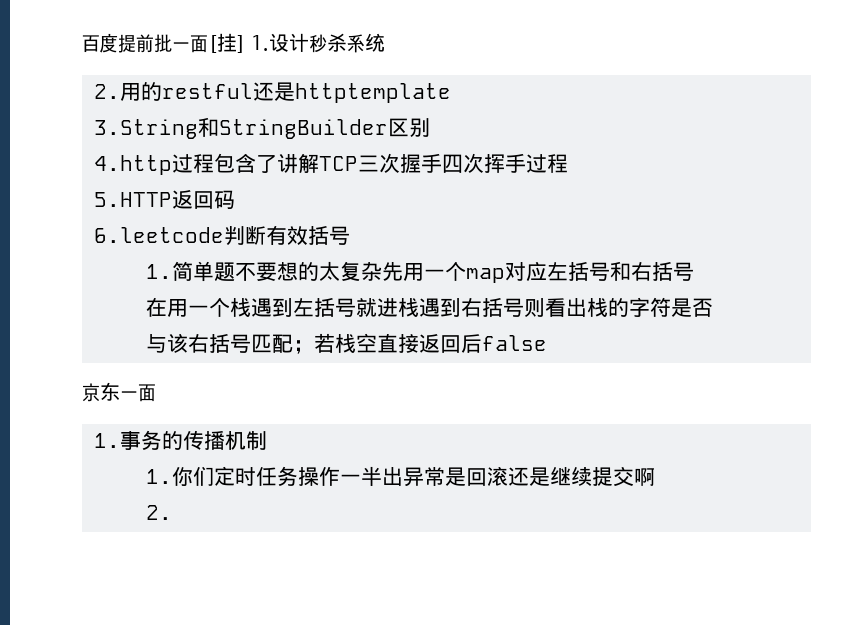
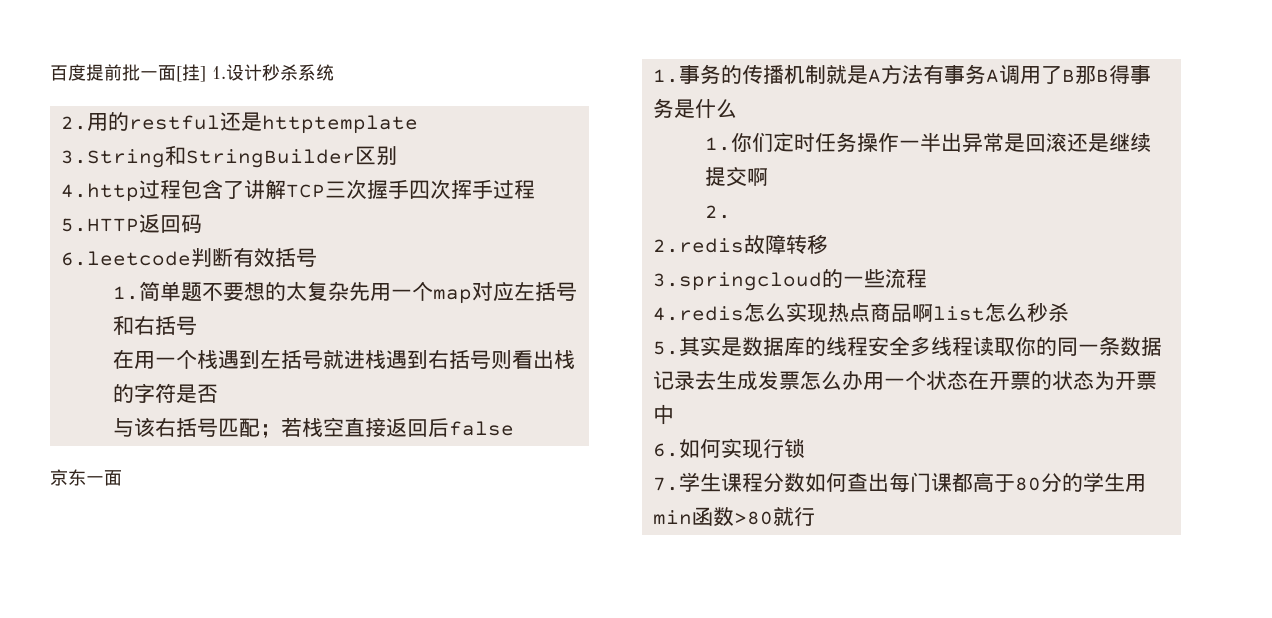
(267, 440) none -> [825,64,1151,84] [652,98,737,119] 就是A方法有事务A调用了B那B得事务是什么
(172, 512) none -> [652,234,828,254] [652,268,927,291] [652,302,1069,323] [652,336,1162,357] [652,370,1157,391] [652,404,674,425] [652,438,805,459] [652,472,1146,493] [652,507,815,526] // 2.redis故障转移 // 3.springcloud的一些流程 // 4.redis怎么实现热点商品啊list怎么秒杀 // 5.其实是数据库的线程安全多线程读取你的同一条数据记录去生成发票怎么办用一个状态在开票的状态为开票中 // 6.如何实现行锁 // 7.学生课程分数如何查出每门课都高于80分的学生用min函数>80就行

